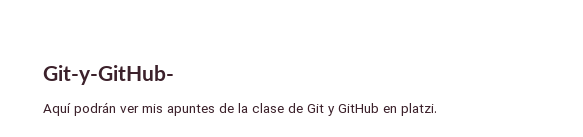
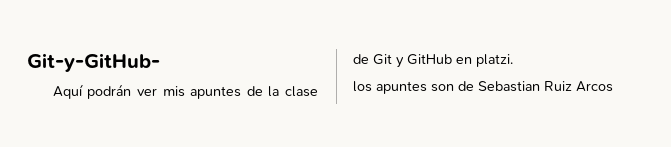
(437, 109) none -> [353,81,613,94] // los apuntes son de Sebastian Ruiz Arcos

